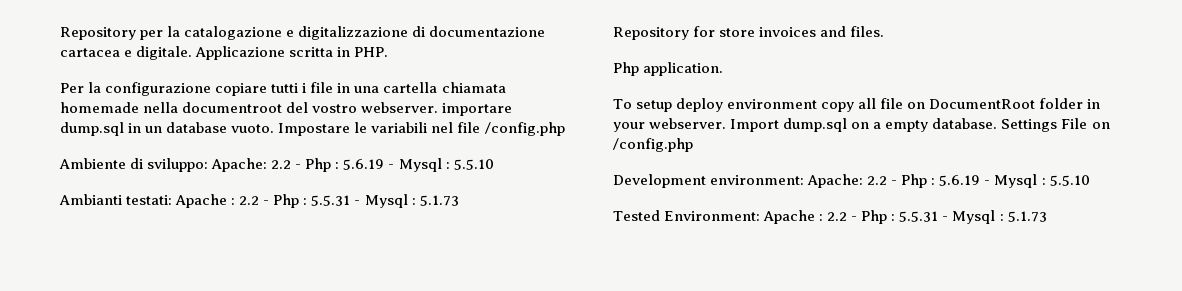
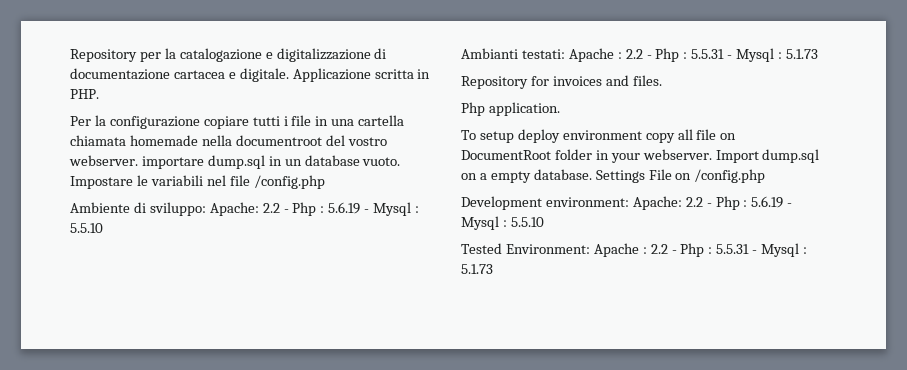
[719,28,756,37] store -> (549, 81) none

